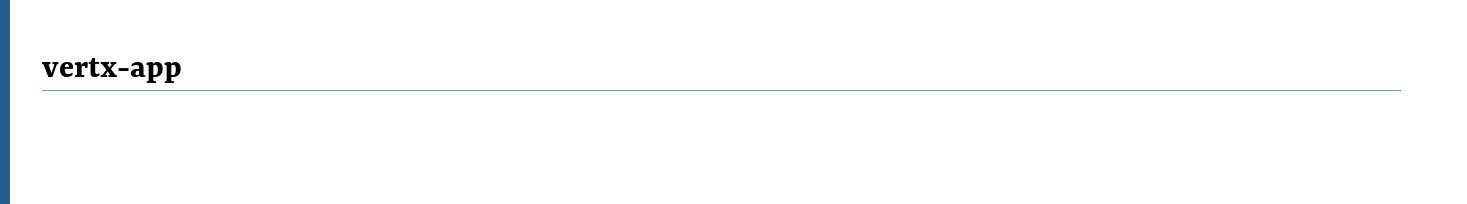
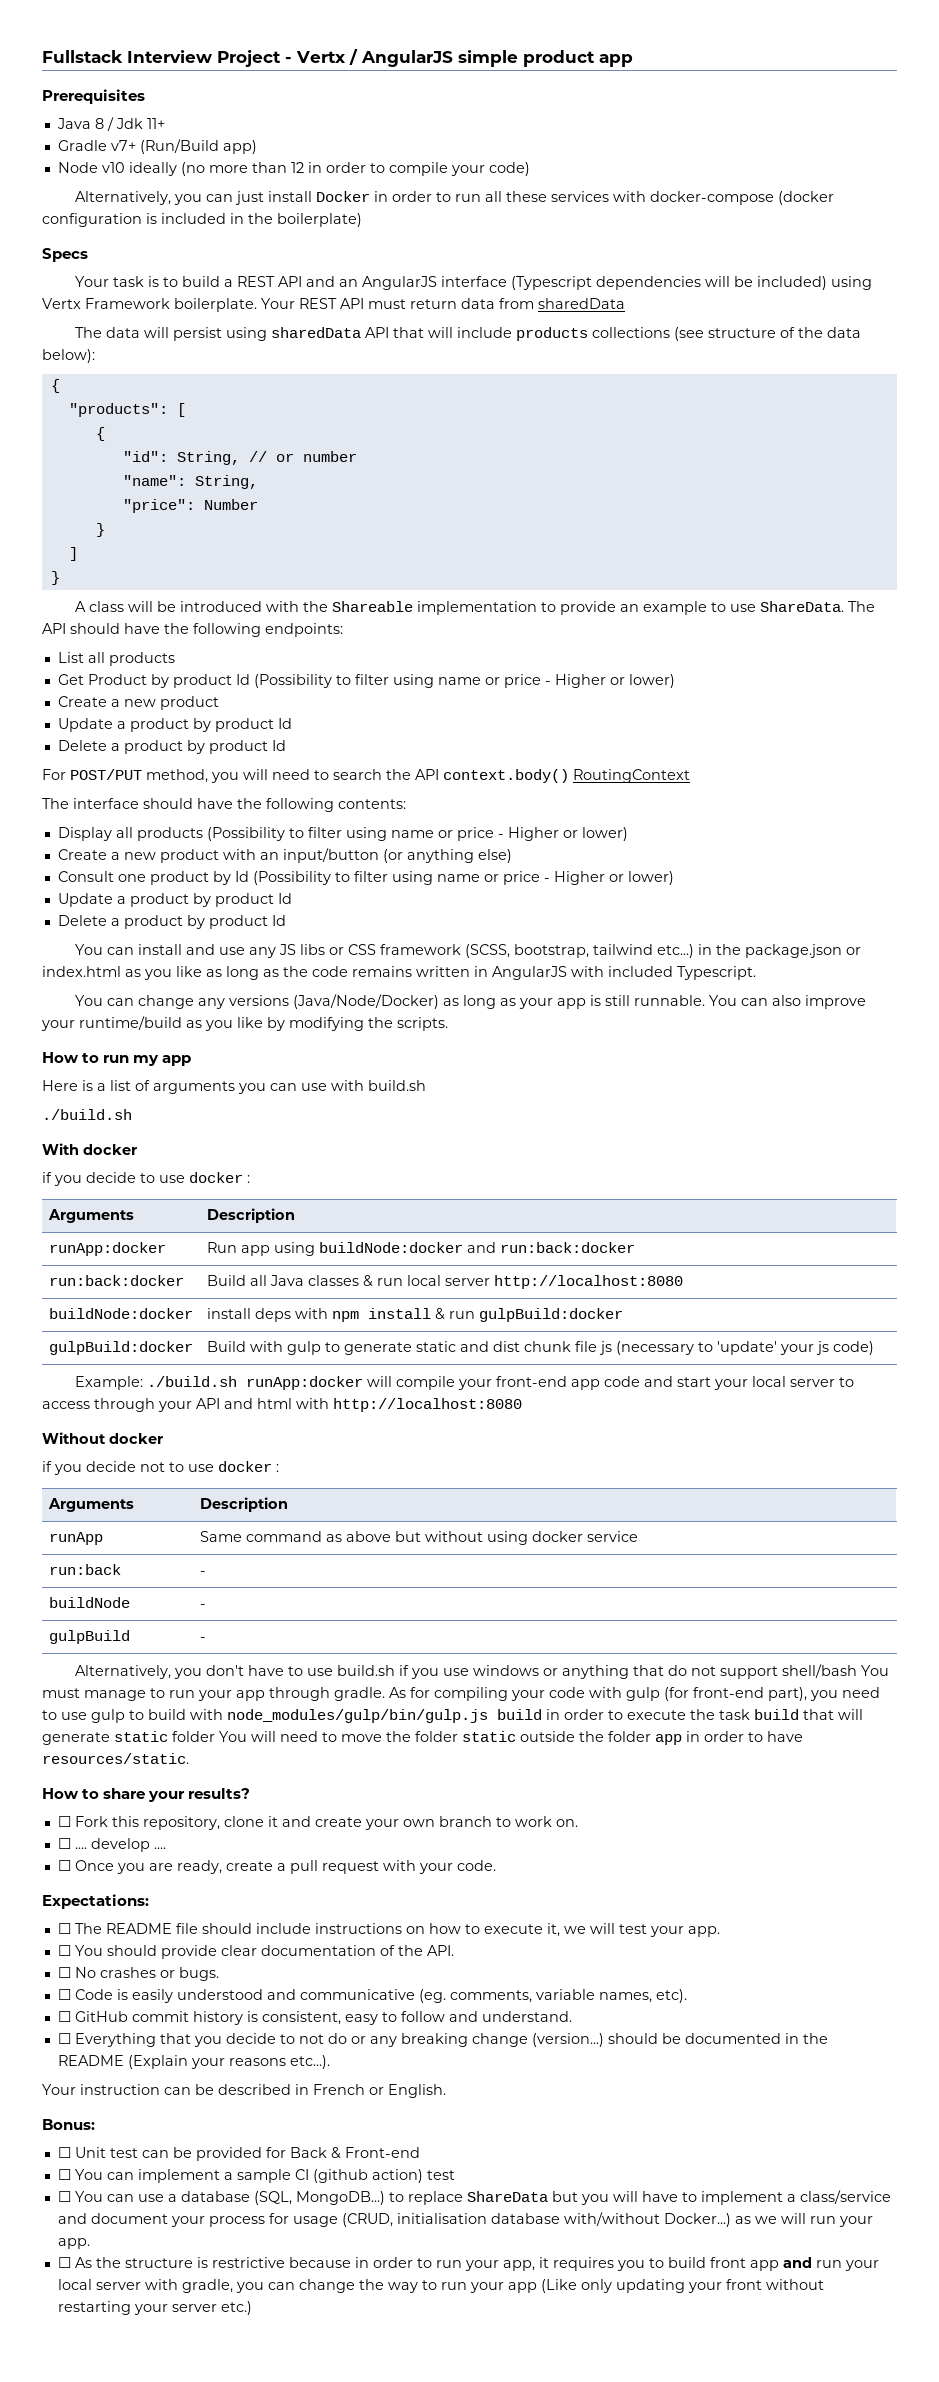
[42,58,182,83] vertx-app -> [42,49,633,67] [42,89,145,104] [56,117,165,131] [57,139,257,154] [57,162,530,176] [74,191,834,205] [42,213,362,227] [42,248,88,262] [74,276,872,290] [42,298,625,312] [74,327,861,341] [42,349,95,363] [50,379,60,393] [68,403,186,417] [95,427,105,441] [122,451,357,465] [122,475,258,489] [122,499,258,513] [95,523,105,537] [68,547,78,561] [50,571,60,585] [74,601,875,615] [42,623,343,637] [57,652,175,666] [57,674,675,688] [57,696,219,710] [57,718,292,732] [57,740,286,754] [42,769,690,783] [42,798,406,812] [57,827,628,841] [57,848,512,863] [57,871,674,885] [57,893,292,907] [57,915,286,929] [74,944,861,958] [42,966,756,980] [74,994,866,1009] [41,1016,448,1031] [42,1052,192,1066] [42,1080,426,1094] [42,1109,132,1120] [42,1143,137,1155] [42,1172,250,1186] [47,1209,134,1223] [206,1208,295,1223] [48,1242,166,1256] [206,1242,635,1256] [48,1275,184,1286] [206,1275,683,1289] [48,1308,193,1319] [206,1308,623,1322] [48,1341,193,1355] [206,1341,874,1355] [74,1376,854,1390] [42,1398,522,1412] [42,1432,163,1444] [42,1461,279,1475] [47,1498,134,1512] [199,1497,288,1512] [48,1532,103,1545] [199,1531,638,1545] [48,1564,121,1575] [199,1571,206,1575] [48,1597,130,1608] [199,1604,206,1608] [48,1630,130,1644] [199,1637,206,1641] [74,1664,889,1679] [42,1687,880,1701] [42,1709,863,1723] [42,1731,803,1745] [42,1753,189,1764] [42,1788,251,1802] [57,1816,578,1830] [57,1838,166,1852] [57,1860,496,1874] [42,1894,149,1909] [57,1923,720,1937] [57,1945,454,1959] [57,1967,219,1981] [57,1989,687,2003] [57,2011,572,2025] [57,2033,828,2047] [57,2055,330,2069] [42,2084,446,2098] [42,2119,95,2130] [57,2147,420,2161] [57,2169,455,2183] [57,2190,891,2205] [57,2212,873,2227] [57,2238,90,2249] [57,2257,879,2271] [57,2279,824,2293] [57,2301,252,2315] Fullstack Interview Project - Vertx / AngularJS simple product app // Prerequisites // Java 8 / Jdk 11+ // Gradle v7+ (Run/Build app) // Node v10 ideally (no more than 12 in order to compile your code) // Alternatively, you can just install Docker in order to run all these services with docker-compose (docker configuration is included in the boilerplate) // Specs // Your task is to build a REST API and an AngularJS interface (Typescript dependencies will be included) using Vertx Framework boilerplate. Your REST API must return data from sharedData // The data will persist using sharedData API that will include products collections (see structure of the data below): // { // "products": [ // { // "id": String, // or number // "name": String, // "price": Number // } // ] // } // A class will be introduced with the Shareable implementation to provide an example to use ShareData. The API should have the following endpoints: // List all products // Get Product by product Id (Possibility to filter using name or price - Higher or lower) // Create a new product // Update a product by product Id // Delete a product by product Id // For POST/PUT method, you will need to search the API context.body() RoutingContext // The interface should have the following contents: // Display all products (Possibility to filter using name or price - Higher or lower) // Create a new product with an input/button (or anything else) // Consult one product by Id (Possibility to filter using name or price - Higher or lower) // Update a product by product Id // Delete a product by product Id // You can install and use any JS libs or CSS framework (SCSS, bootstrap, tailwind etc...) in the package.json or index.html as you like as long as the code remains written in AngularJS with included Typescript. // You can change any versions (Java/Node/Docker) as long as your app is still runnable. You can also improve your runtime/build as you like by modifying the scripts. // How to run my app // Here is a list of arguments you can use with build.sh // ./build.sh // With docker // if you decide to use docker : // Arguments | Description // runApp:docker | Run app using buildNode:docker and run:back:docker // run:back:docker | Build all Java classes & run local server http://localhost:8080 // buildNode:docker | install deps with npm install & run gulpBuild:docker // gulpBuild:docker | Build with gulp to generate static and dist chunk file js (necessary to 'update' your js code) // Example: ./build.sh runApp:docker will compile your front-end app code and start your local server to access through your API and html with http://localhost:8080 // Without docker // if you decide not to use docker : // Arguments | Description // runApp | Same command as above but without using docker service // run:back | - // buildNode | - // gulpBuild | - // Alternatively, you don't have to use build.sh if you use windows or anything that do not support shell/bash You must manage to run your app through gradle. As for compiling your code with gulp (for front-end part), you need to use gulp to build with node_modules/gulp/bin/gulp.js build in order to execute the task build that will generate static folder You will need to move the folder static outside the folder app in order to have resources/static. // How to share your results? // ☐ Fork this repository, clone it and create your own branch to work on. // ☐ .... develop .... // ☐ Once you are ready, create a pull request with your code. // Expectations: // ☐ The README file should include instructions on how to execute it, we will test your app. // ☐ You should provide clear documentation of the API. // ☐ No crashes or bugs. // ☐ Code is easily understood and communicative (eg. comments, variable names, etc). // ☐ GitHub commit history is consistent, easy to follow and understand. // ☐ Everything that you decide to not do or any breaking change (version...) should be documented in the README (Explain your reasons etc...). // Your instruction can be described in French or English. // Bonus: // ☐ Unit test can be provided for Back & Front-end // ☐ You can implement a sample CI (github action) test // ☐ You can use a database (SQL, MongoDB...) to replace ShareData but you will have to implement a class/service and document your process for usage (CRUD, initialisation database with/without Docker...) as we will run your app. // ☐ As the structure is restrictive because in order to run your app, it requires you to build front app and run your local server with gradle, you can change the way to run your app (Like only updating your front without restarting your server etc.)

